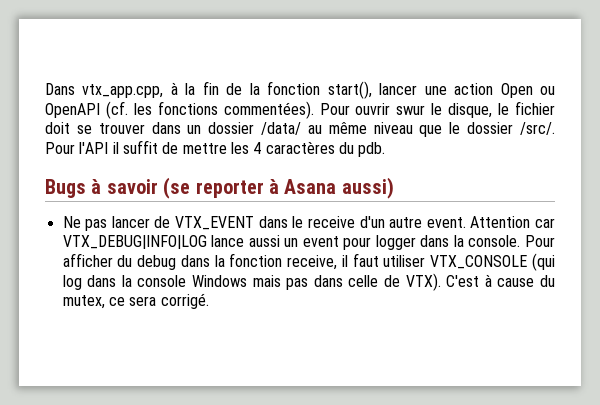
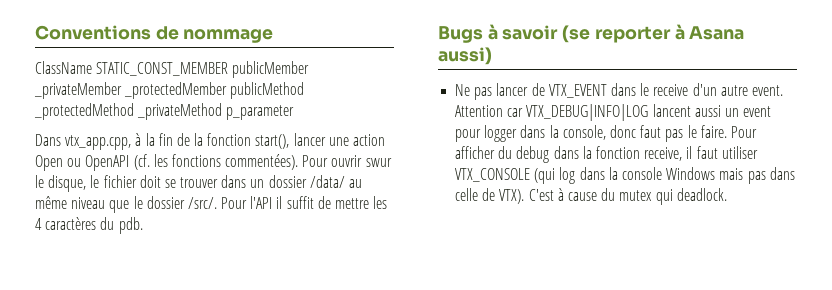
(45, 89) none -> [35,25,274,43] [35,61,310,78] [34,82,305,99] [34,103,295,120] Conventions de nommage // ClassName STATIC_CONST_MEMBER publicMember _privateMember _protectedMember publicMethod _protectedMethod _privateMethod p_parameter //
[211,235,245,247] lance -> [652,104,691,117] lancent
[468,235,521,247] console. -> [562,125,727,142] console, donc faut pas le faire.
[62,293,209,309] mutex, ce sera corrigé. -> [619,188,727,205] mutex qui deadlock.

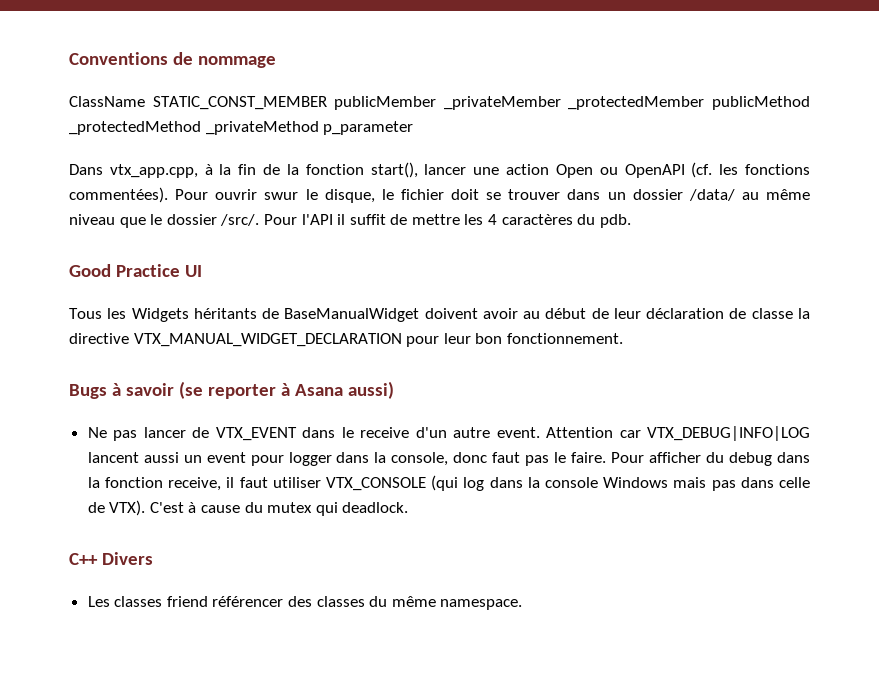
(143, 225) none -> [69,264,202,277] [69,308,810,322] [69,333,623,347] // Good Practice UI // Tous les Widgets héritants de BaseManualWidget doivent avoir au début de leur déclaration de classe la directive VTX_MANUAL_WIDGET_DECLARATION pour leur bon fonctionnement.
(727, 194) none -> [69,552,153,565] [87,596,523,610] // C++ Divers // Les classes friend référencer des classes du même namespace.

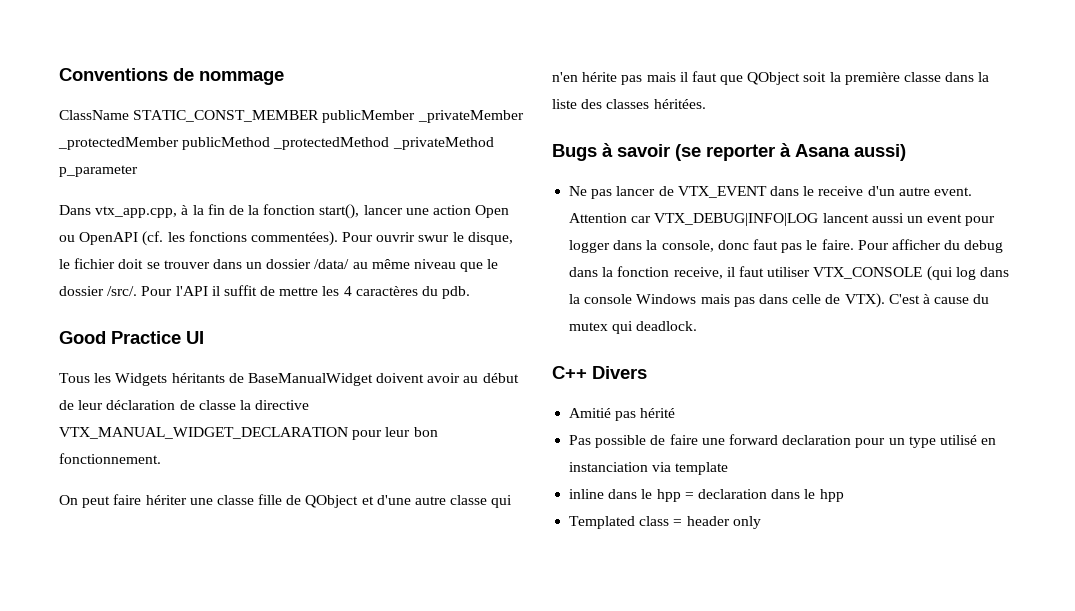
(623, 338) none -> [59,494,513,508] [552,71,990,85] [552,99,706,109] // On peut faire hériter une classe fille de QObject et d'une autre classe qui n'en hérite pas mais il faut que QObject soit la première classe dans la liste des classes héritées.
[87,596,523,610] Les classes friend référencer des classes du même namespace. -> [569,408,676,421] [569,434,997,448] [569,462,729,475] [569,489,844,502] [569,516,761,529] Amitié pas hérité // Pas possible de faire une forward declaration pour un type utilisé en instanciation via template // inline dans le hpp = declaration dans le hpp // Templated class = header only

